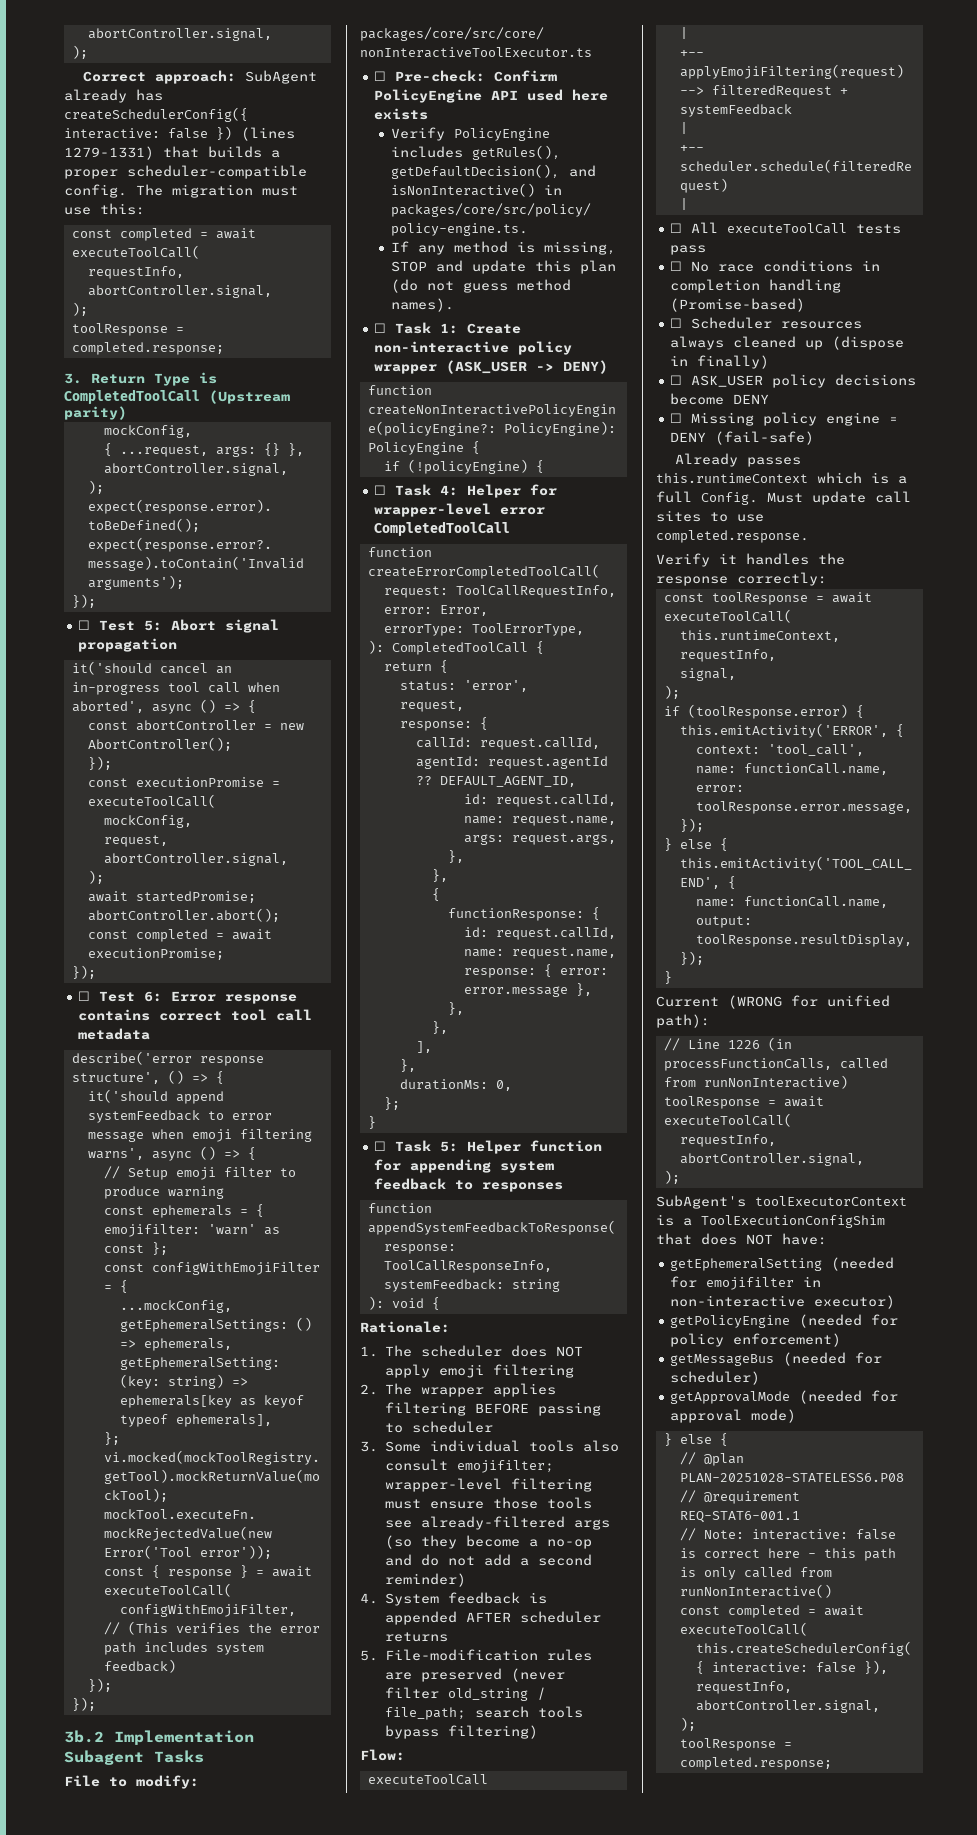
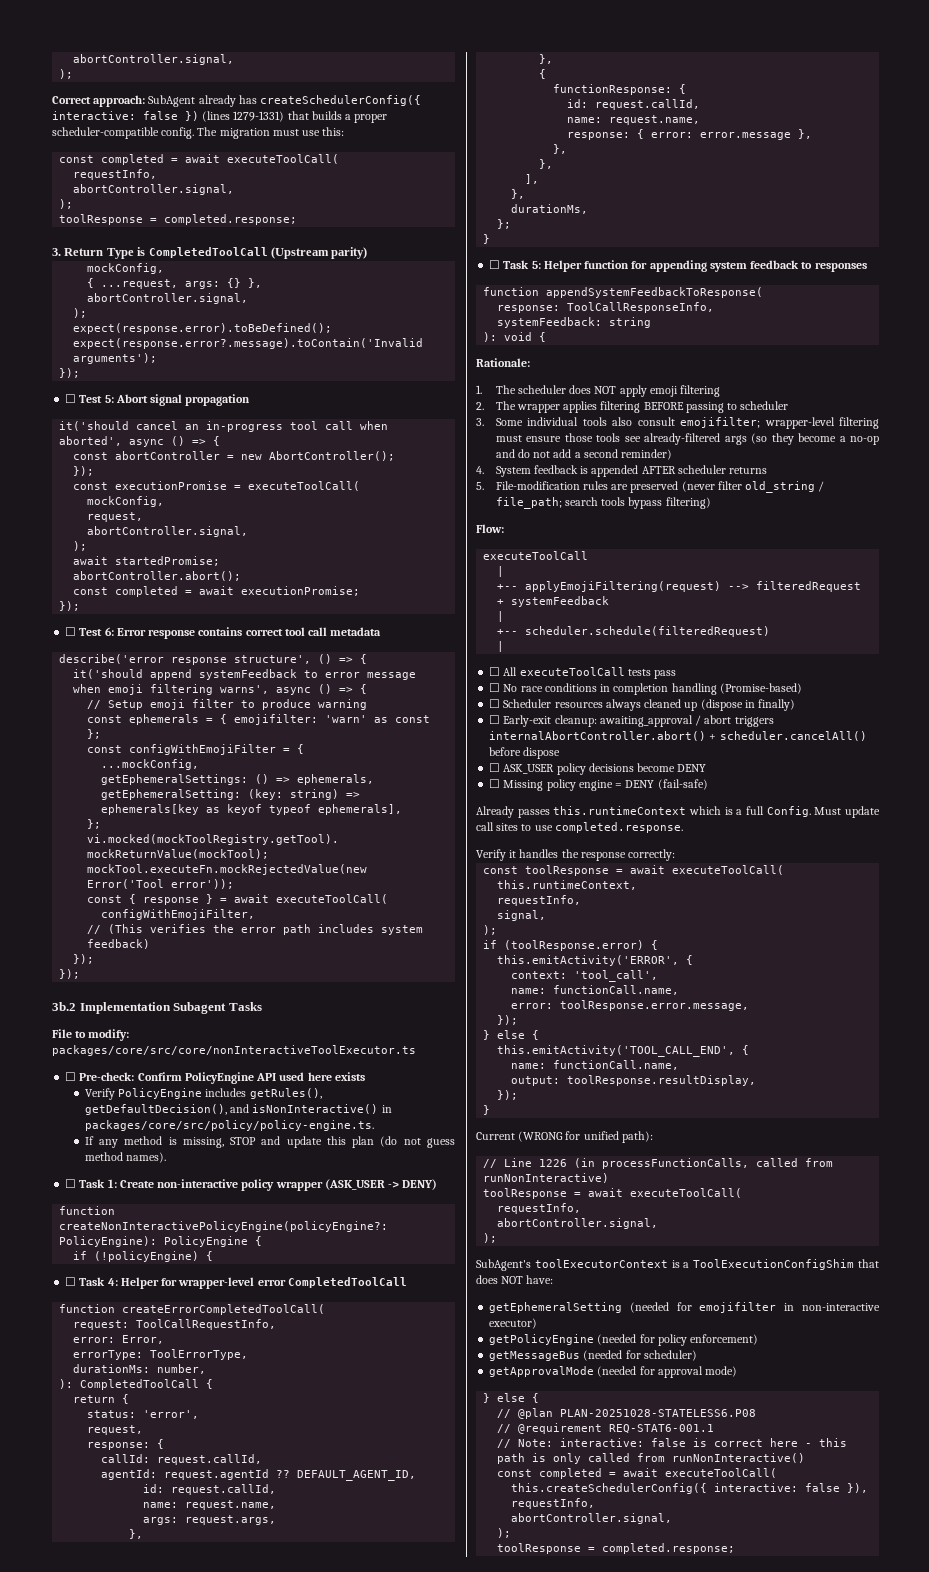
(584, 629) none -> [73,1364,207,1374] // durationMs: number,
[399,1079,512,1091] durationMs: 0, -> [511,204,589,214] durationMs,
(770, 362) none -> [489,715,774,727] [489,731,867,741] [489,747,561,759] // ☐ Early-exit cleanup: awaiting_approval / abort triggers internalAbortController.abort() + scheduler.cancelAll() before dispose

